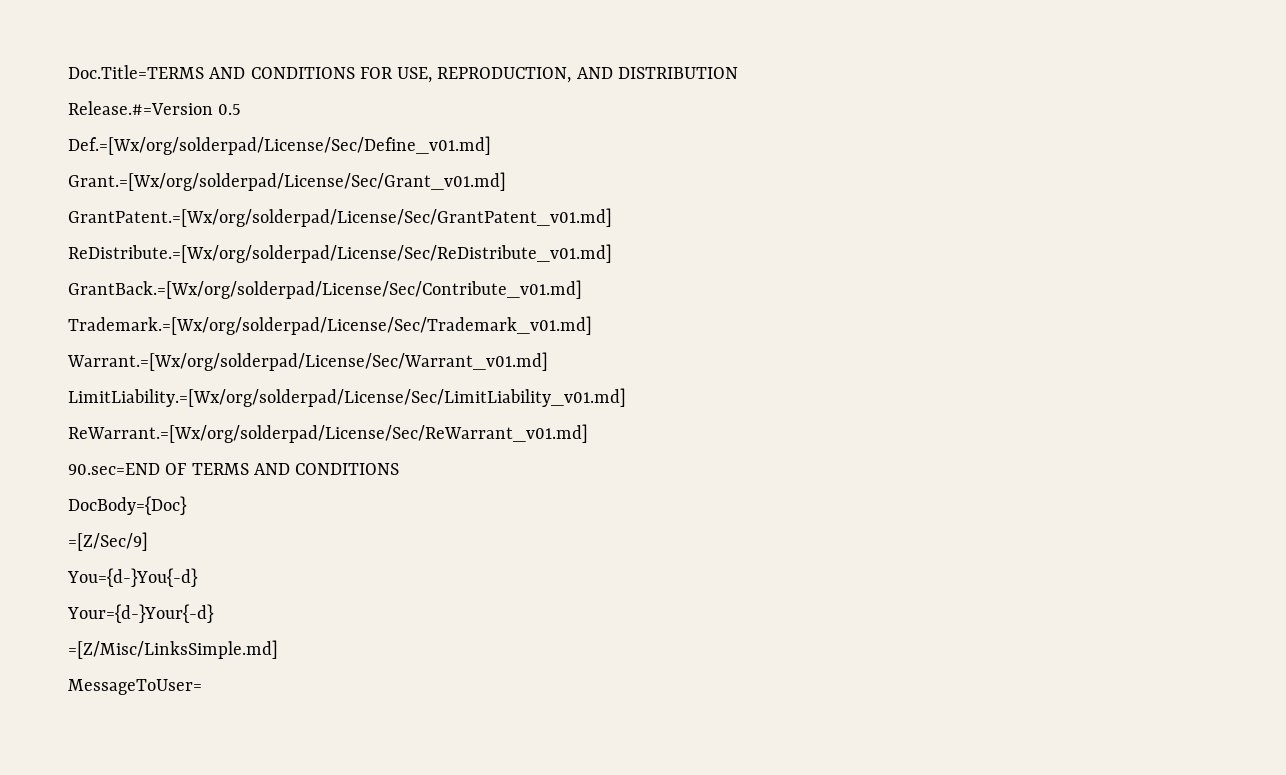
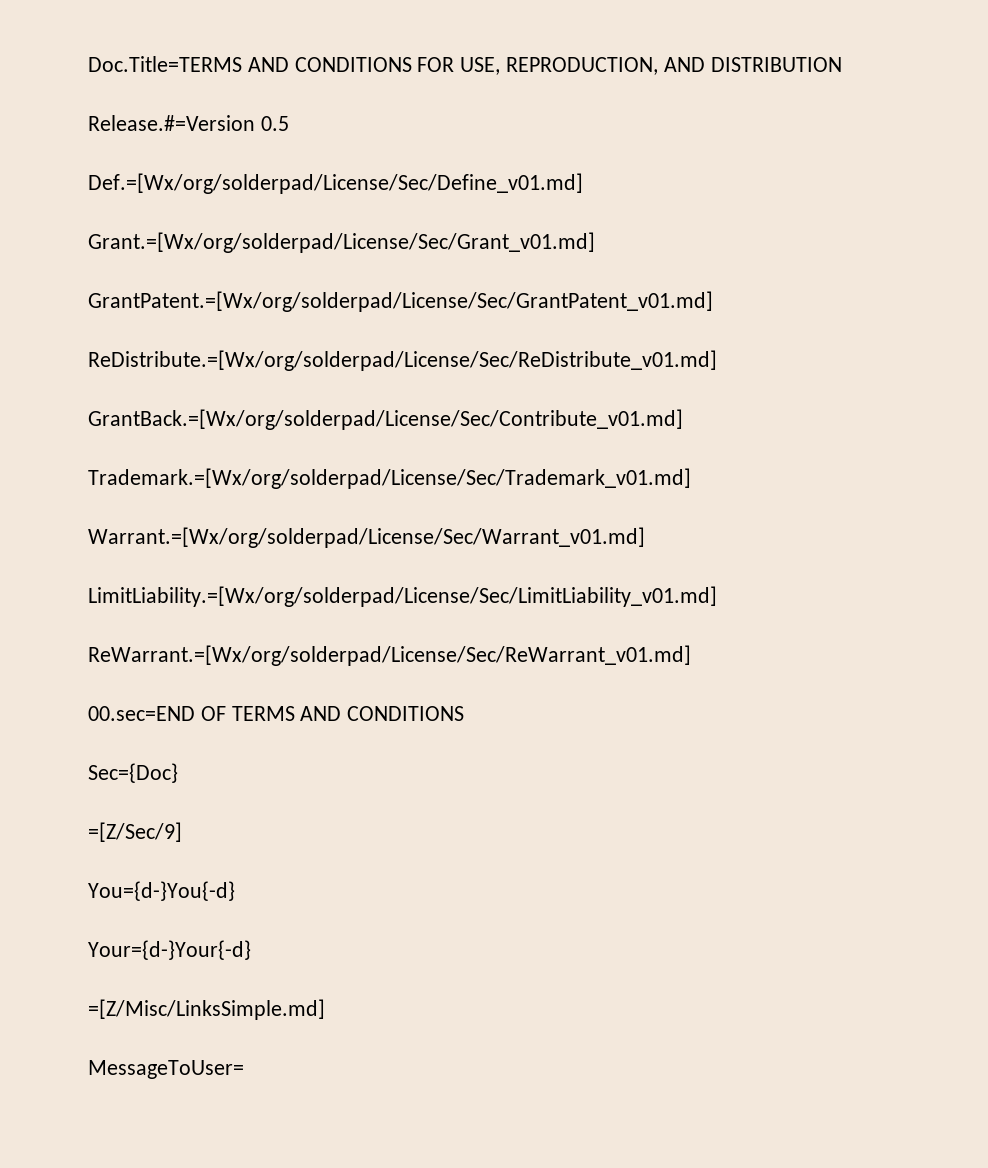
[68,463,160,475] 90.sec=END -> [88,706,195,721] 00.sec=END
[68,496,187,515] DocBody={Doc} -> [88,763,178,783] Sec={Doc}

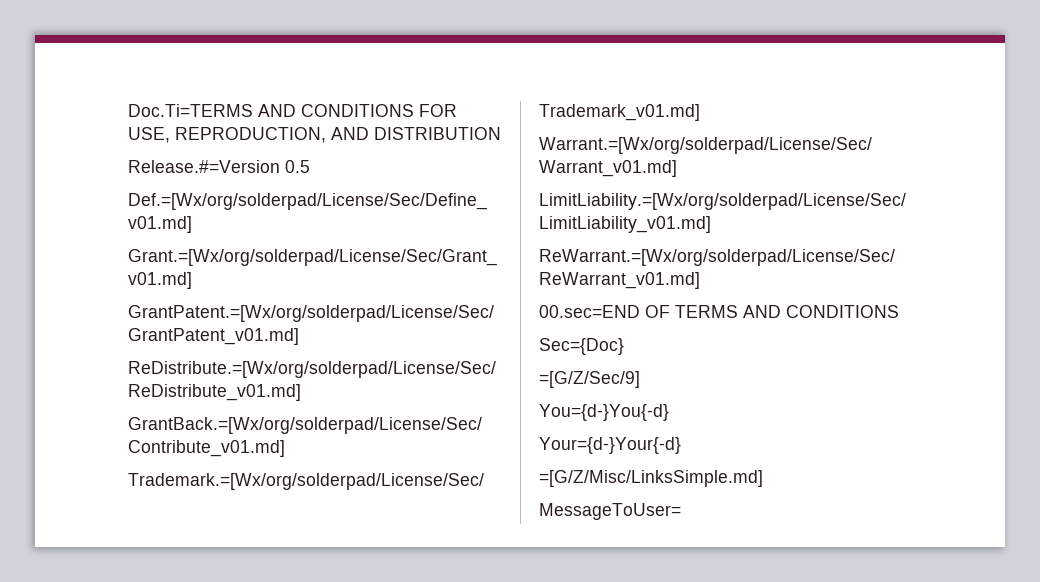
[88,56,242,72] Doc.Title=TERMS -> [128,104,253,117] Doc.Ti=TERMS
[88,822,182,842] =[Z/Sec/9] -> [539,371,640,388] =[G/Z/Sec/9]
[88,999,325,1020] =[Z/Misc/LinksSimple.md] -> [539,470,763,487] =[G/Z/Misc/LinksSimple.md]

